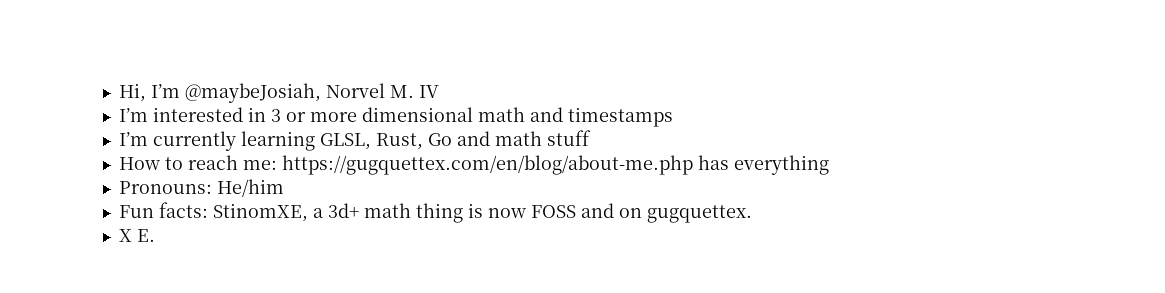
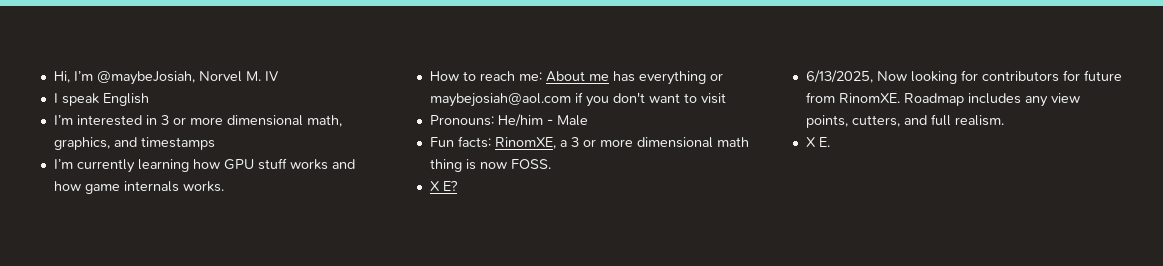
(439, 91) none -> [53,93,149,106] // I speak English
[477,107,525,122] math -> [306,115,342,127] [53,137,110,150] math, graphics,
[319,130,591,150] GLSL, Rust, Go and math stuff -> [192,158,355,170] [53,181,224,194] how GPU stuff works and how game internals works.
[281,155,693,175] https://gugquettex.com/en/blog/about-me.php -> [545,71,609,82] About me
(829, 165) none -> [709,73,723,81] [429,92,726,107] or maybejosiah@aol.com if you don't want to visit
(284, 188) none -> [546,115,588,126] - Male
[212,203,752,223] StinomXE, a 3d+ math thing is now FOSS and on gugquettex. -> [494,137,749,149] [429,159,551,172] [429,180,458,191] [805,70,1122,84] [805,92,1080,107] [805,114,1004,128] RinomXE, a 3 or more dimensional math thing is now FOSS. // X E? // 6/13/2025, Now looking for contributors for future from RinomXE. Roadmap includes any view points, cutters, and full realism.

